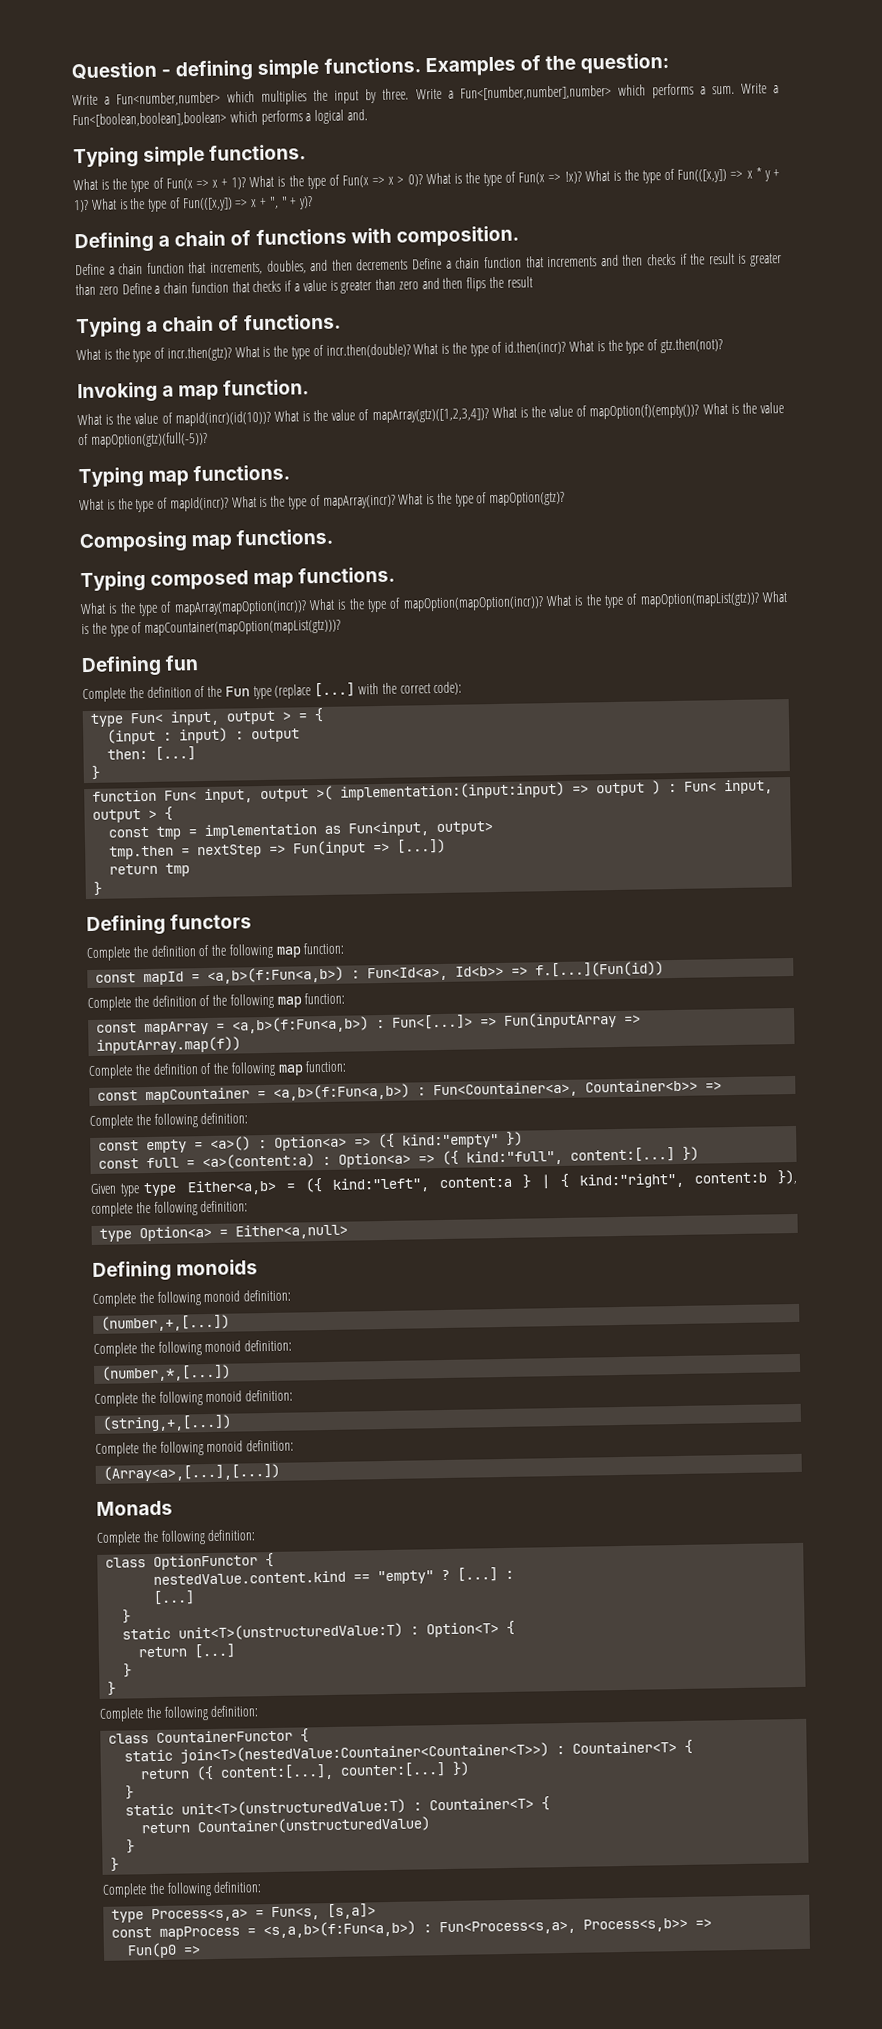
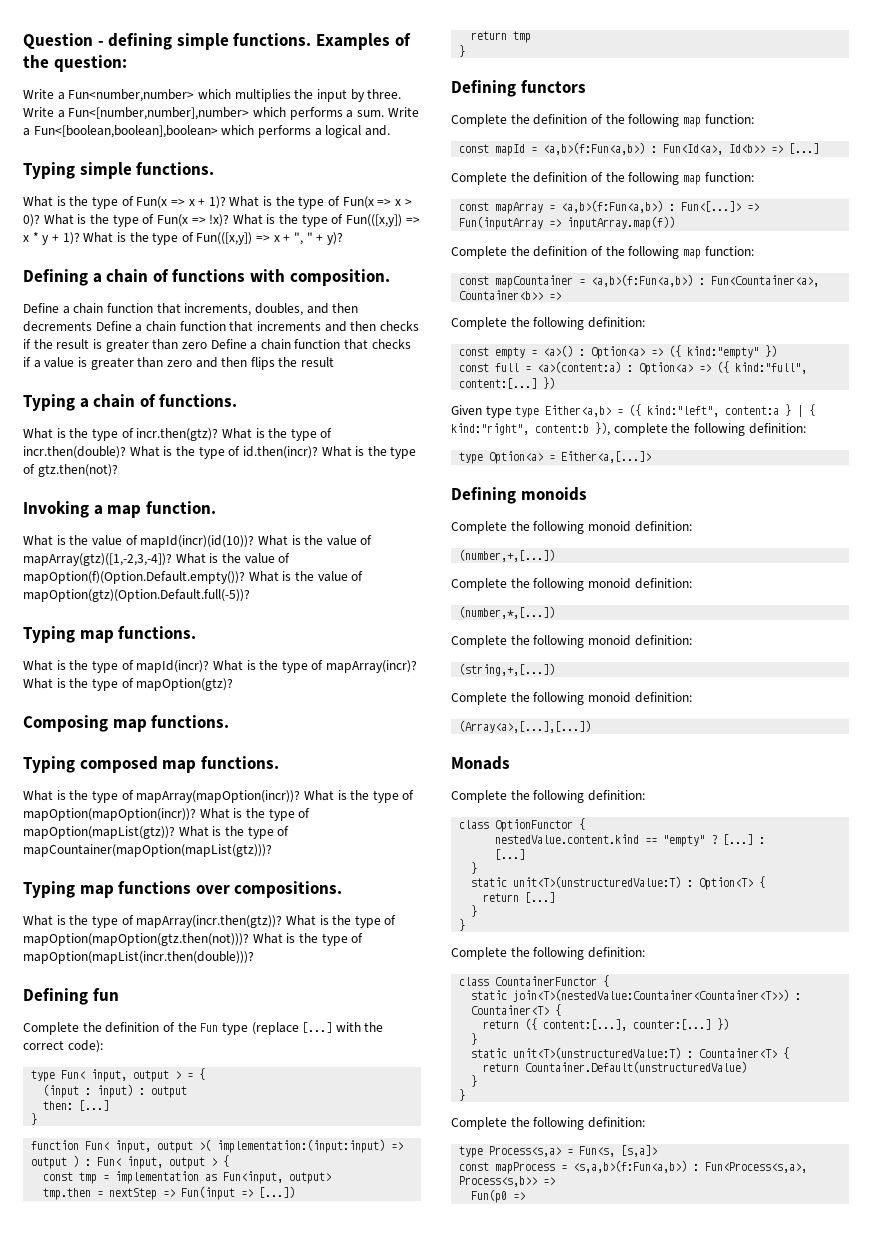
[371,402,784,424] [78,431,208,448] mapArray(gtz)([1,2,3,4])? What is the value of mapOption(f)(empty())? What is the value of mapOption(gtz)(full(-5))? -> [23,553,291,566] [23,571,364,584] [23,589,250,602] mapArray(gtz)([1,-2,3,-4])? What is the value of mapOption(f)(Option.Default.empty())? What is the value of mapOption(gtz)(Option.Default.full(-5))?
(342, 628) none -> [23,881,343,898] [23,915,397,928] [23,933,364,946] [23,951,254,964] // Typing map functions over compositions. // What is the type of mapArray(incr.then(gtz))? What is the type of mapOption(mapOption(gtz.then(not)))? What is the type of mapOption(mapList(incr.then(double)))?
[535,961,665,978] f.[...](Fun(id)) -> [789,143,820,154] [...]
[235,1223,349,1240] Either<a,null> -> [561,451,652,463] Either<a,[...]>
[197,1816,431,1835] Countainer(unstructuredValue) -> [525,1061,748,1073] Countainer.Default(unstructuredValue)

